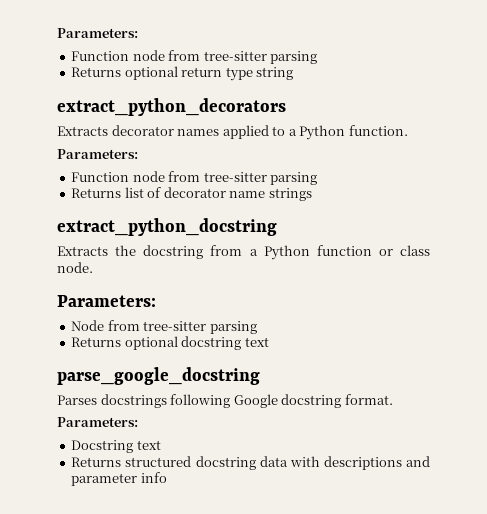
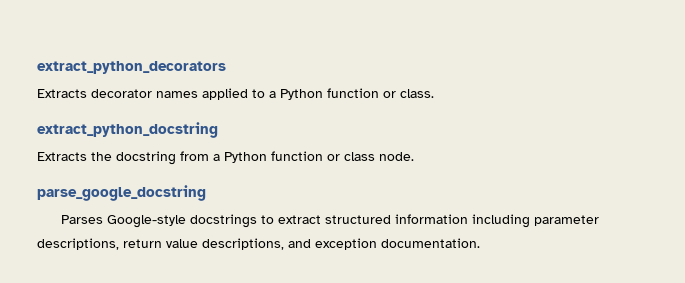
[57,28,138,38] [71,50,318,64] [71,66,294,81] Parameters: // Function node from tree-sitter parsing // Returns optional return type string // -> (37, 67) none
[348,125,408,136] [57,149,138,159] [71,171,318,185] [71,187,312,201] function. // Parameters: // Function node from tree-sitter parsing // Returns list of decorator name strings -> [327,88,434,98] function or class.
[57,295,156,307] [71,320,257,334] [71,336,269,350] [57,367,260,385] [57,394,393,408] [57,417,138,427] [71,440,161,453] [71,456,430,470] [71,472,167,486] Parameters: // Node from tree-sitter parsing // Returns optional docstring text // parse_google_docstring // Parses docstrings following Google docstring format. // Parameters: // Docstring text // Returns structured docstring data with descriptions and parameter info -> [37,185,206,201] [61,214,600,228] [37,238,480,250] parse_google_docstring // Parses Google-style docstrings to extract structured information including parameter descriptions, return value descriptions, and exception documentation.

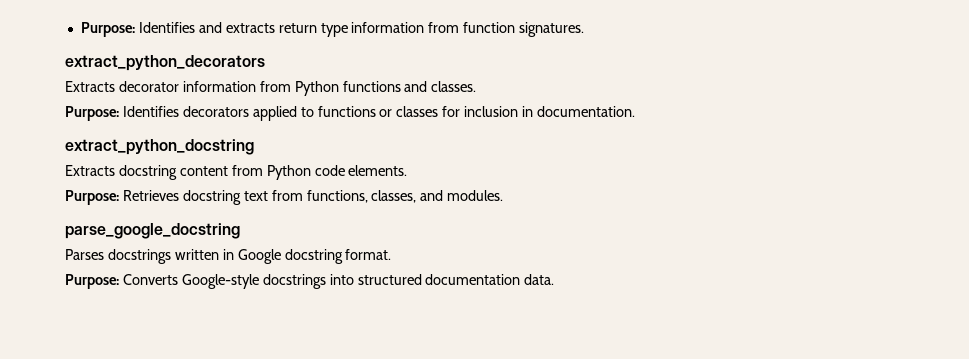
[37,61,226,74] [37,88,434,100] [37,122,218,138] [37,151,414,165] [37,185,206,201] [61,214,600,228] [37,238,480,250] extract_python_decorators // Extracts decorator names applied to a Python function or class. // extract_python_docstring // Extracts the docstring from a Python function or class node. // parse_google_docstring // Parses Google-style docstrings to extract structured information including parameter descriptions, return value descriptions, and exception documentation. -> [80,22,585,37] [65,55,265,71] [65,81,477,96] [65,106,636,121] [65,139,254,155] [65,165,408,180] [65,190,504,205] [65,223,240,239] [65,249,392,264] [65,274,555,289] Purpose: Identifies and extracts return type information from function signatures. // extract_python_decorators // Extracts decorator information from Python functions and classes. // Purpose: Identifies decorators applied to functions or classes for inclusion in documentation. // extract_python_docstring // Extracts docstring content from Python code elements. // Purpose: Retrieves docstring text from functions, classes, and modules. // parse_google_docstring // Parses docstrings written in Google docstring format. // Purpose: Converts Google-style docstrings into structured documentation data.

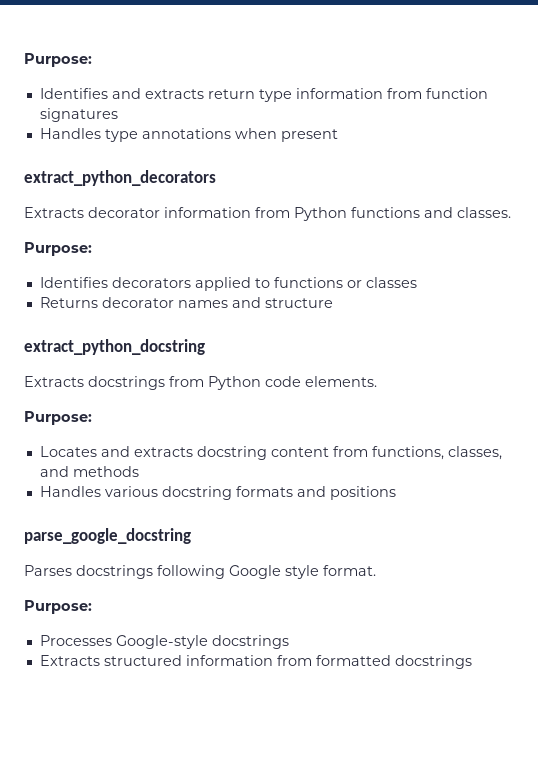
[80,22,135,37] Purpose: -> [24,53,92,67] Purpose: //
[519,22,585,37] signatures. -> [39,108,118,122] [39,128,338,142] signatures // Handles type annotations when present
(119, 113) none -> (92, 249) //
[442,106,636,117] for inclusion in documentation. -> [39,297,333,308] // Returns decorator names and structure
[118,165,228,180] docstring content -> [88,376,165,390] docstrings
[122,190,504,205] Retrieves docstring text from functions, classes, and modules. -> [39,446,502,460] [39,466,139,477] [39,486,396,500] // Locates and extracts docstring content from functions, classes, and methods // Handles various docstring formats and positions
[174,249,343,264] written in Google docstring -> [157,565,319,579] following Google style
[122,274,178,285] Converts -> [39,635,112,646] // Processes
[329,274,555,285] into structured documentation data. -> [39,655,472,669] // Extracts structured information from formatted docstrings

